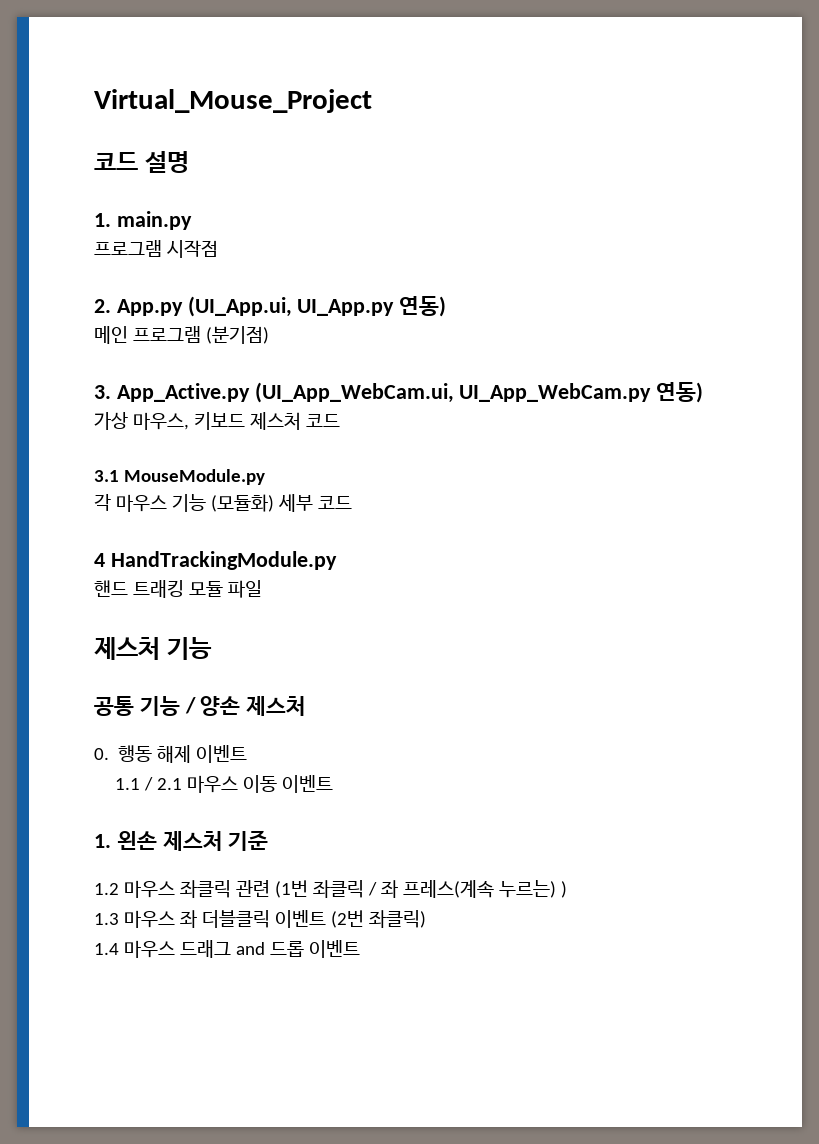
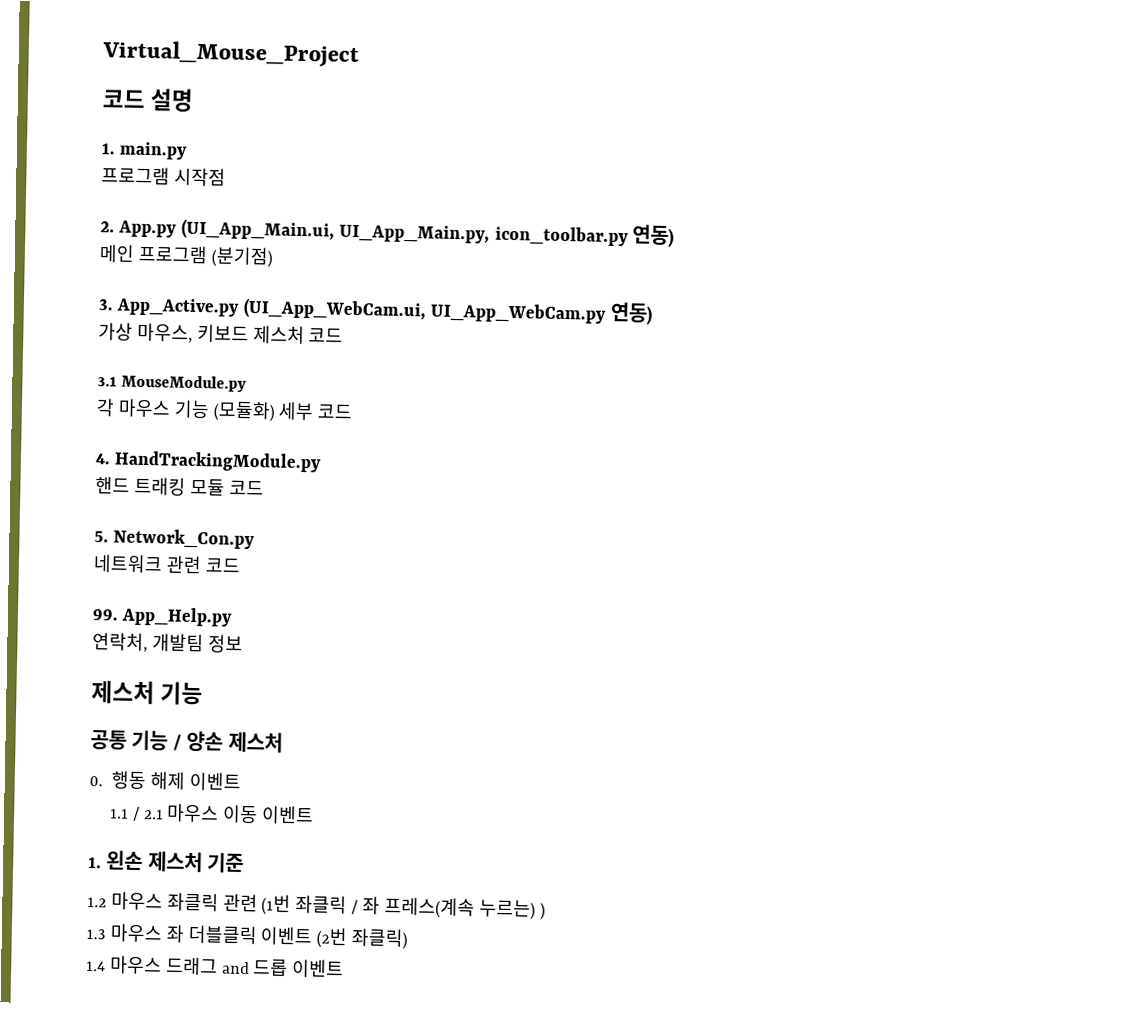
[187,296,395,317] (UI_App.ui, UI_App.py -> [180,218,629,247] (UI_App_Main.ui, UI_App_Main.py, icon_toolbar.py
[94,553,105,567] 4 -> [95,453,111,465] 4.
[227,580,262,598] 파일 -> [228,480,264,496] [94,528,256,550] [93,554,241,575] [92,606,234,627] [92,632,243,653] 코드 // 5. Network_Con.py // 네트워크 관련 코드 // 99. App_Help.py // 연락처, 개발팀 정보

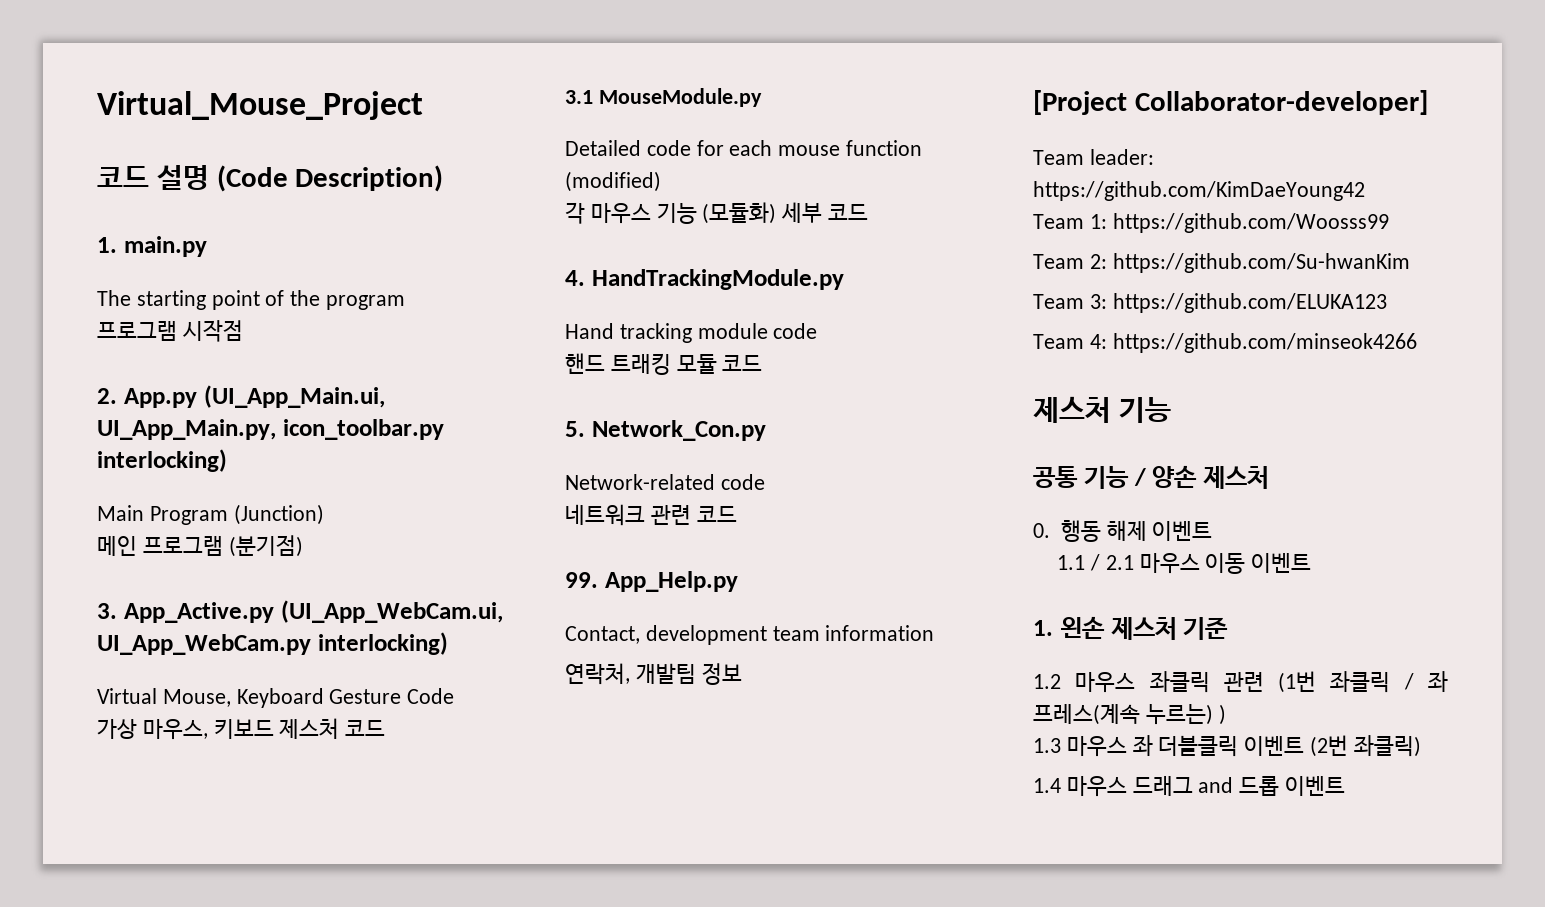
(195, 100) none -> [216,165,444,192] (Code Description)
(189, 150) none -> [97,290,406,310] // The starting point of the program
[632,224,674,248] 연동) -> [97,449,227,472] [97,504,324,525] interlocking) // Main Program (Junction)
[609,301,653,325] 연동) -> [317,632,448,655] [97,688,455,708] interlocking) // Virtual Mouse, Keyboard Gesture Code
(247, 383) none -> [565,140,923,156] [565,171,661,192] // Detailed code for each mouse function (modified)
(323, 461) none -> [565,323,818,343] // Hand tracking module code
(256, 539) none -> [565,474,765,490] // Network-related code
(234, 616) none -> [565,625,935,645] // Contact, development team information
(243, 643) none -> [1033,90,1428,115] [1033,149,1154,165] [1033,181,1365,201] [1033,213,1389,233] [1033,253,1410,273] [1033,293,1387,313] [1033,333,1417,353] // [Project Collaborator-developer] // Team leader: https://github.com/KimDaeYoung42 // Team 1: https://github.com/Woosss99 // Team 2: https://github.com/Su-hwanKim // Team 3: https://github.com/ELUKA123 // Team 4: https://github.com/minseok4266

